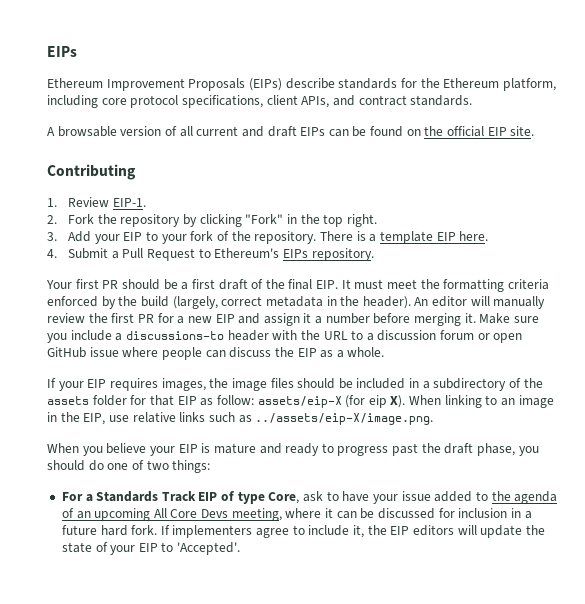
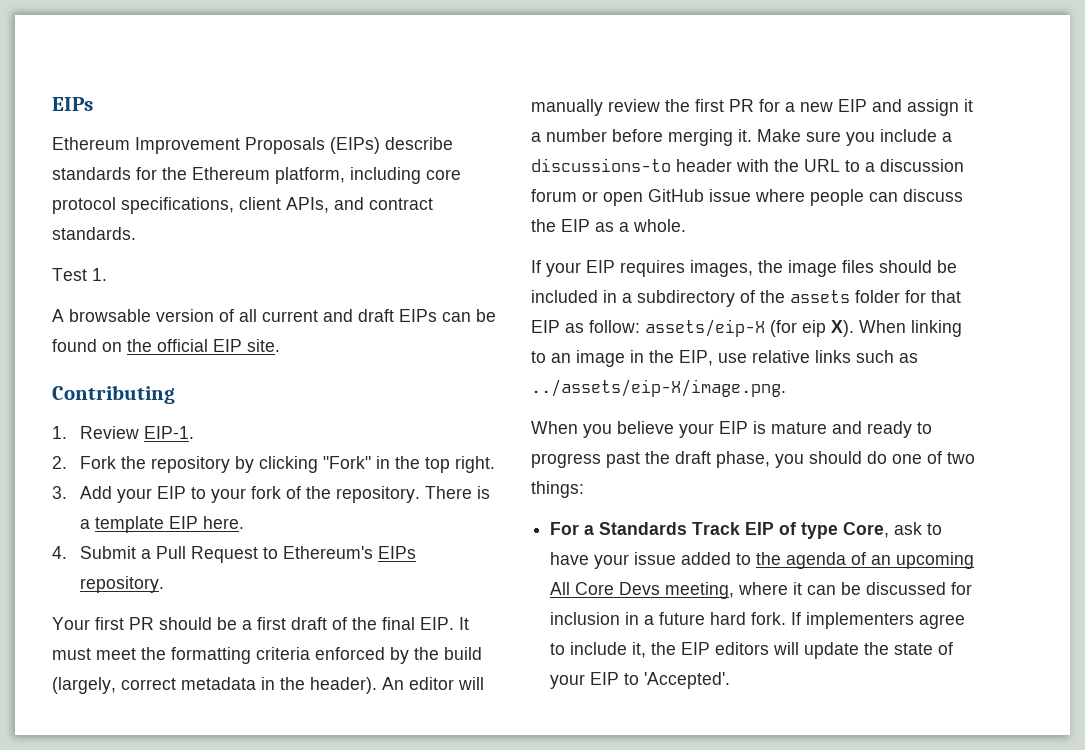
(473, 100) none -> [52,268,107,281] // Test 1.

